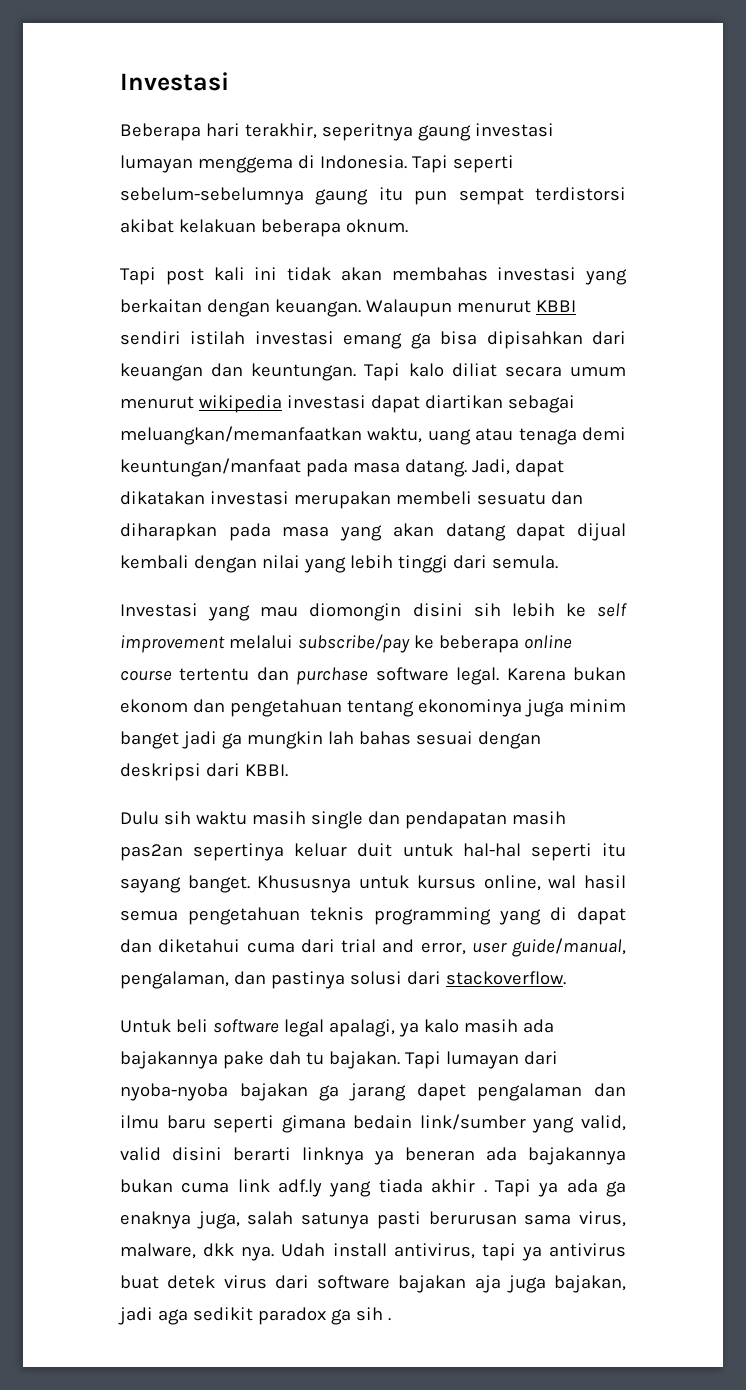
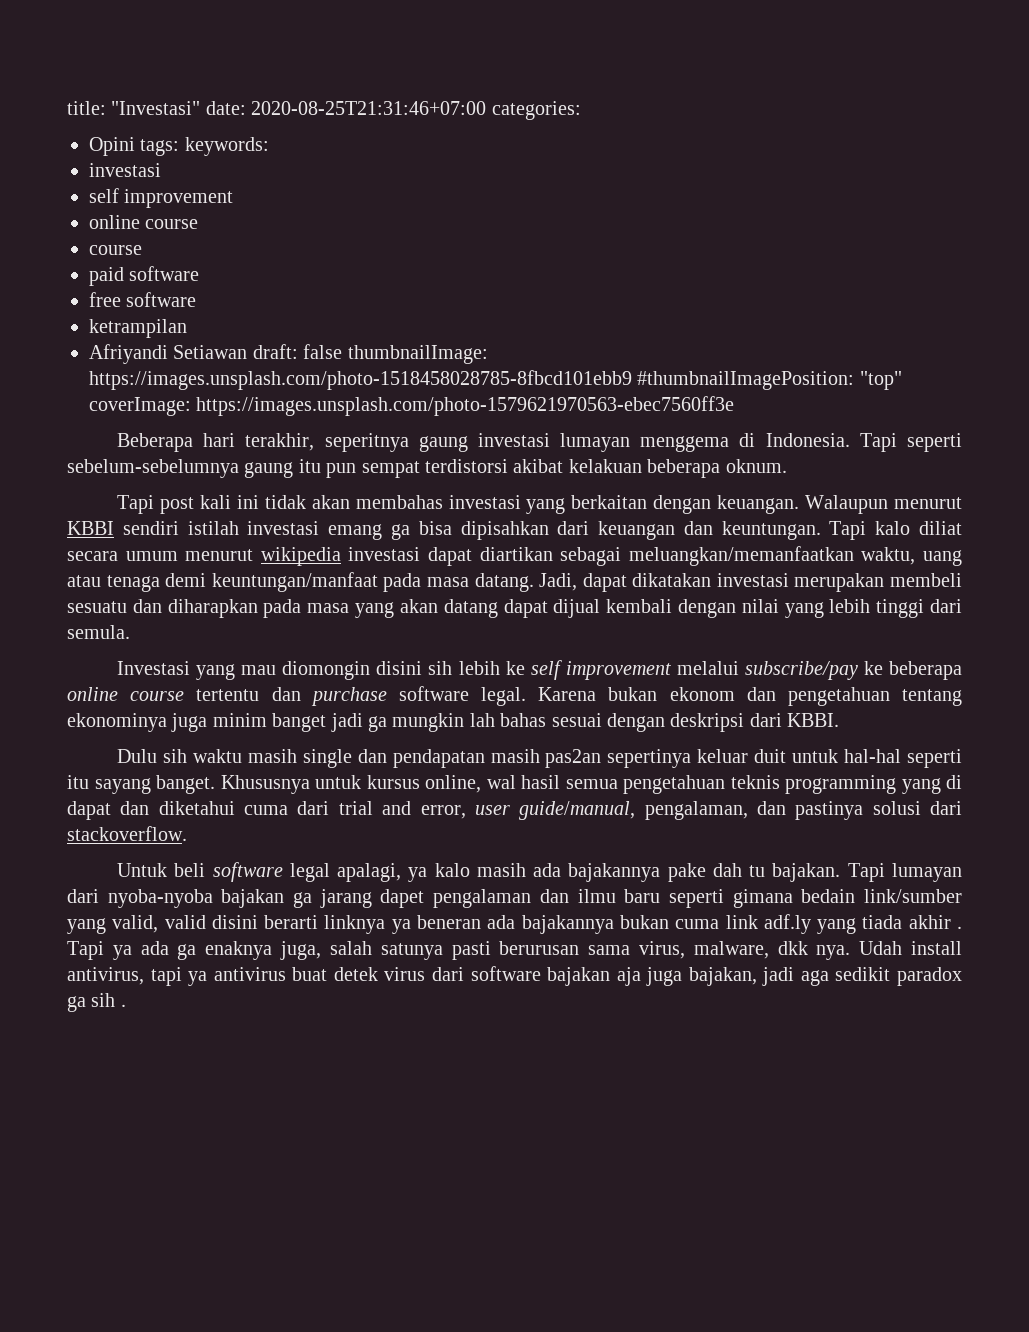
[120,72,229,91] Investasi -> [67,101,581,120] [89,137,269,156] [89,163,161,177] [89,188,234,208] [89,215,199,229] [89,245,142,255] [89,266,200,286] [89,292,197,307] [89,319,187,338] [89,344,488,364] [89,370,902,390] [89,396,735,416] title: "Investasi" date: 2020-08-25T21:31:46+07:00 categories: // Opini tags: keywords: // investasi // self improvement // online course // course // paid software // free software // ketrampilan // Afriyandi Setiawan draft: false thumbnailImage: https://images.unsplash.com/photo-1518458028785-8fbcd101ebb9 #thumbnailImagePosition: "top" coverImage: https://images.unsplash.com/photo-1579621970563-ebec7560ff3e

